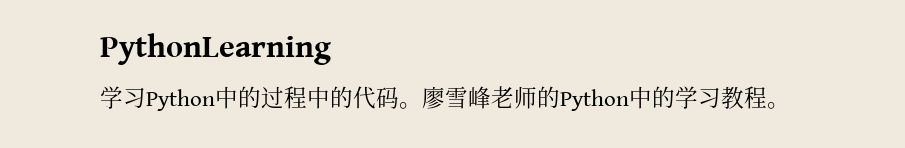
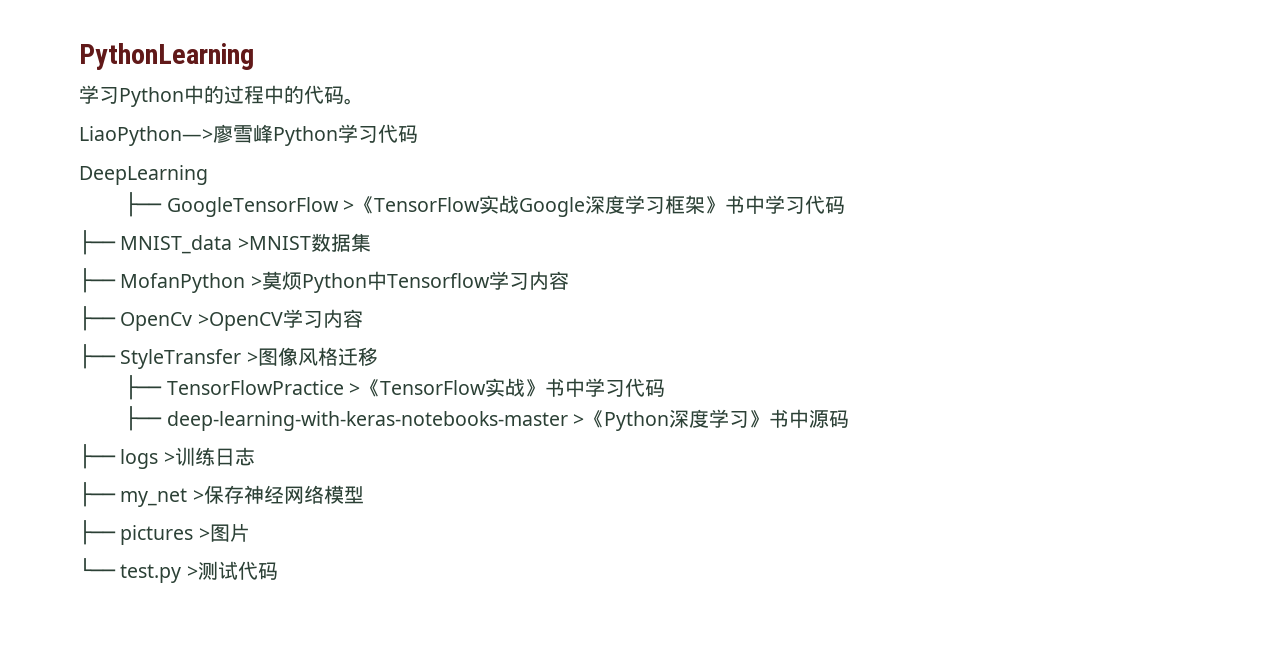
[422,86,790,111] 廖雪峰老师的Python中的学习教程。 -> [79,124,418,146] [79,165,208,185] [125,192,845,217] [79,230,371,255] [79,268,569,293] [79,306,363,331] [79,344,378,369] [125,375,665,400] [125,406,849,431] [79,444,255,469] [79,482,364,507] [79,520,250,545] [79,558,278,583] // LiaoPython—>廖雪峰Python学习代码 // DeepLearning // ├── GoogleTensorFlow >《TensorFlow实战Google深度学习框架》书中学习代码 // ├── MNIST_data >MNIST数据集 // ├── MofanPython >莫烦Python中Tensorflow学习内容 // ├── OpenCv >OpenCV学习内容 // ├── StyleTransfer >图像风格迁移 // ├── TensorFlowPractice >《TensorFlow实战》书中学习代码 // ├── deep-learning-with-keras-notebooks-master >《Python深度学习》书中源码 // ├── logs >训练日志 // ├── my_net >保存神经网络模型 // ├── pictures >图片 // └── test.py >测试代码

